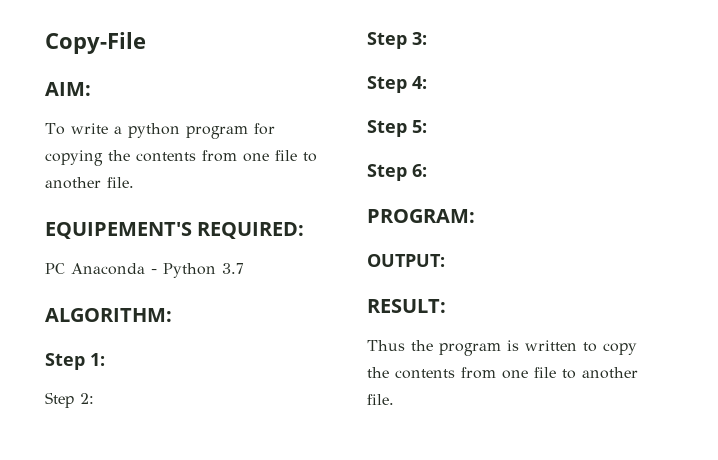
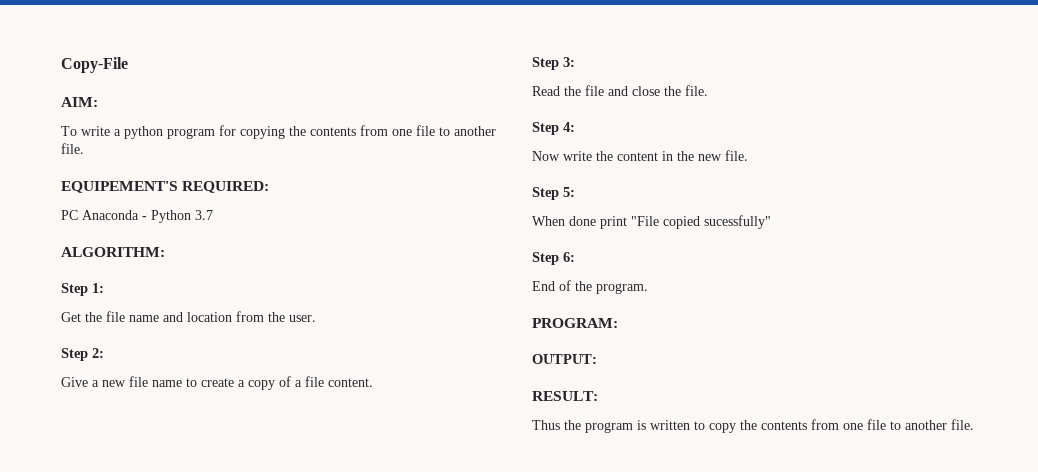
[45,392,94,408] [367,32,427,49] [367,76,427,93] [367,120,427,137] [367,164,427,181] Step 2: // Step 3: // Step 4: // Step 5: // Step 6: -> [61,311,316,322] [61,348,104,361] [61,376,373,390] [532,57,575,70] [532,85,708,96] [532,122,575,135] [532,150,748,161] [532,187,575,200] [532,215,771,229] [532,252,575,265] [532,280,648,294] Get the file name and location from the user. // Step 2: // Give a new file name to create a copy of a file content. // Step 3: // Read the file and close the file. // Step 4: // Now write the content in the new file. // Step 5: // When done print "File copied sucessfully" // Step 6: // End of the program.

